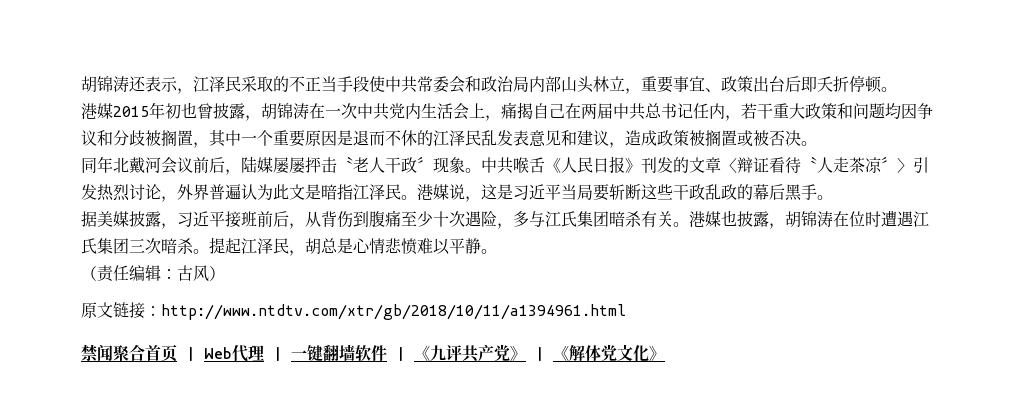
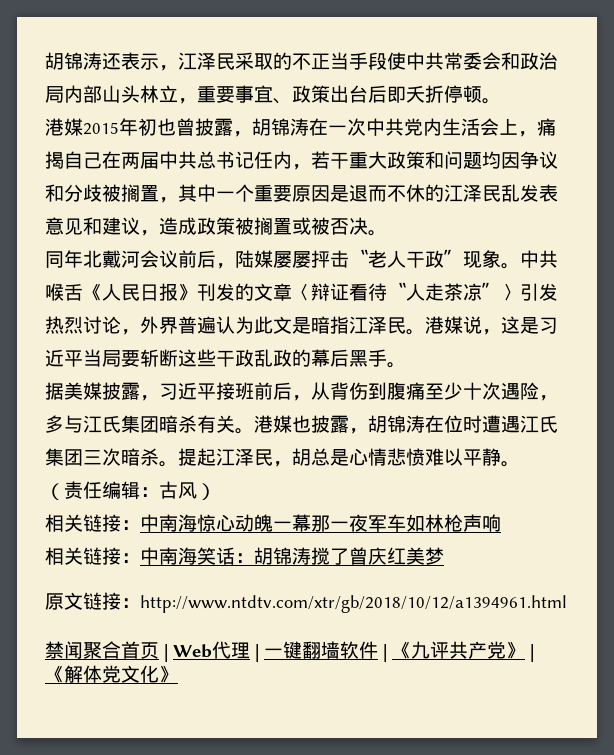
(225, 273) none -> [45,514,501,532] [45,547,444,565] // 相关链接：中南海惊心动魄一幕那一夜军车如林枪声响 // 相关链接：中南海笑话：胡锦涛搅了曾庆红美梦
[161,304,626,320] http://www.ntdtv.com/xtr/gb/2018/10/11/a1394961.html -> [140,595,567,613] http://www.ntdtv.com/xtr/gb/2018/10/12/a1394961.html

